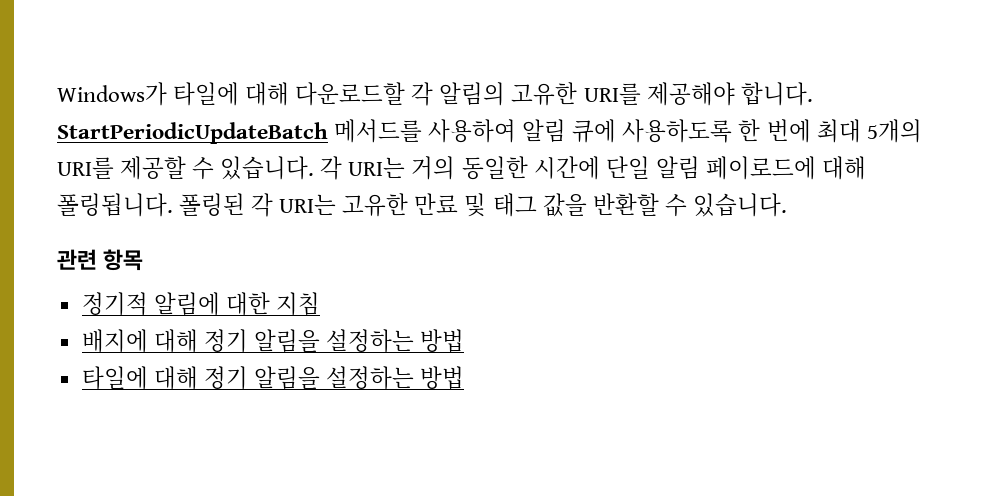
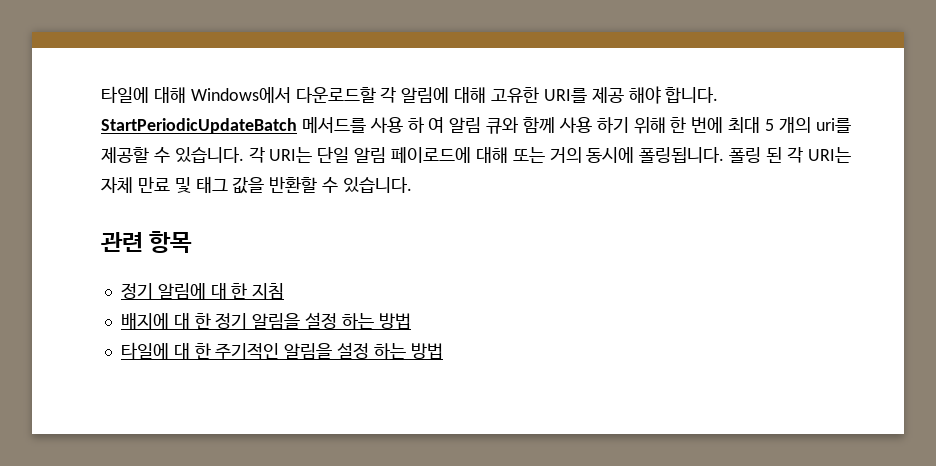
[57,82,290,106] Windows가 타일에 대해 -> [101,86,291,103] 타일에 대해 Windows에서
[439,82,813,106] [57,119,922,144] [57,157,114,179] 알림의 고유한 URI를 제공해야 합니다. StartPeriodicUpdateBatch 메서드를 사용하여 알림 큐에 사용하도록 한 번에 최대 5개의 URI를 -> [401,86,719,104] [101,117,851,134] 알림에 대해 고유한 URI를 제공 해야 합니다. StartPeriodicUpdateBatch 메서드를 사용 하 여 알림 큐와 함께 사용 하기 위해 한 번에 최대 5 개의 uri를
[411,156,600,180] 거의 동일한 시간에 -> (313, 155) none
[57,193,409,217] 폴링됩니다. 폴링된 각 URI는 고유한 -> [512,147,851,163] [101,177,133,193] 또는 거의 동시에 폴링됩니다. 폴링 된 각 URI는 자체
[81,292,320,316] [81,329,465,353] [81,366,415,390] 정기적 알림에 대한 지침 // 배지에 대해 정기 알림을 설정하는 방법 // 타일에 대해 정기 알림을 설정하는 -> [120,283,285,299] [120,312,411,329] [120,342,406,360] 정기 알림에 대 한 지침 // 배지에 대 한 정기 알림을 설정 하는 방법 // 타일에 대 한 주기적인 알림을 설정 하는

